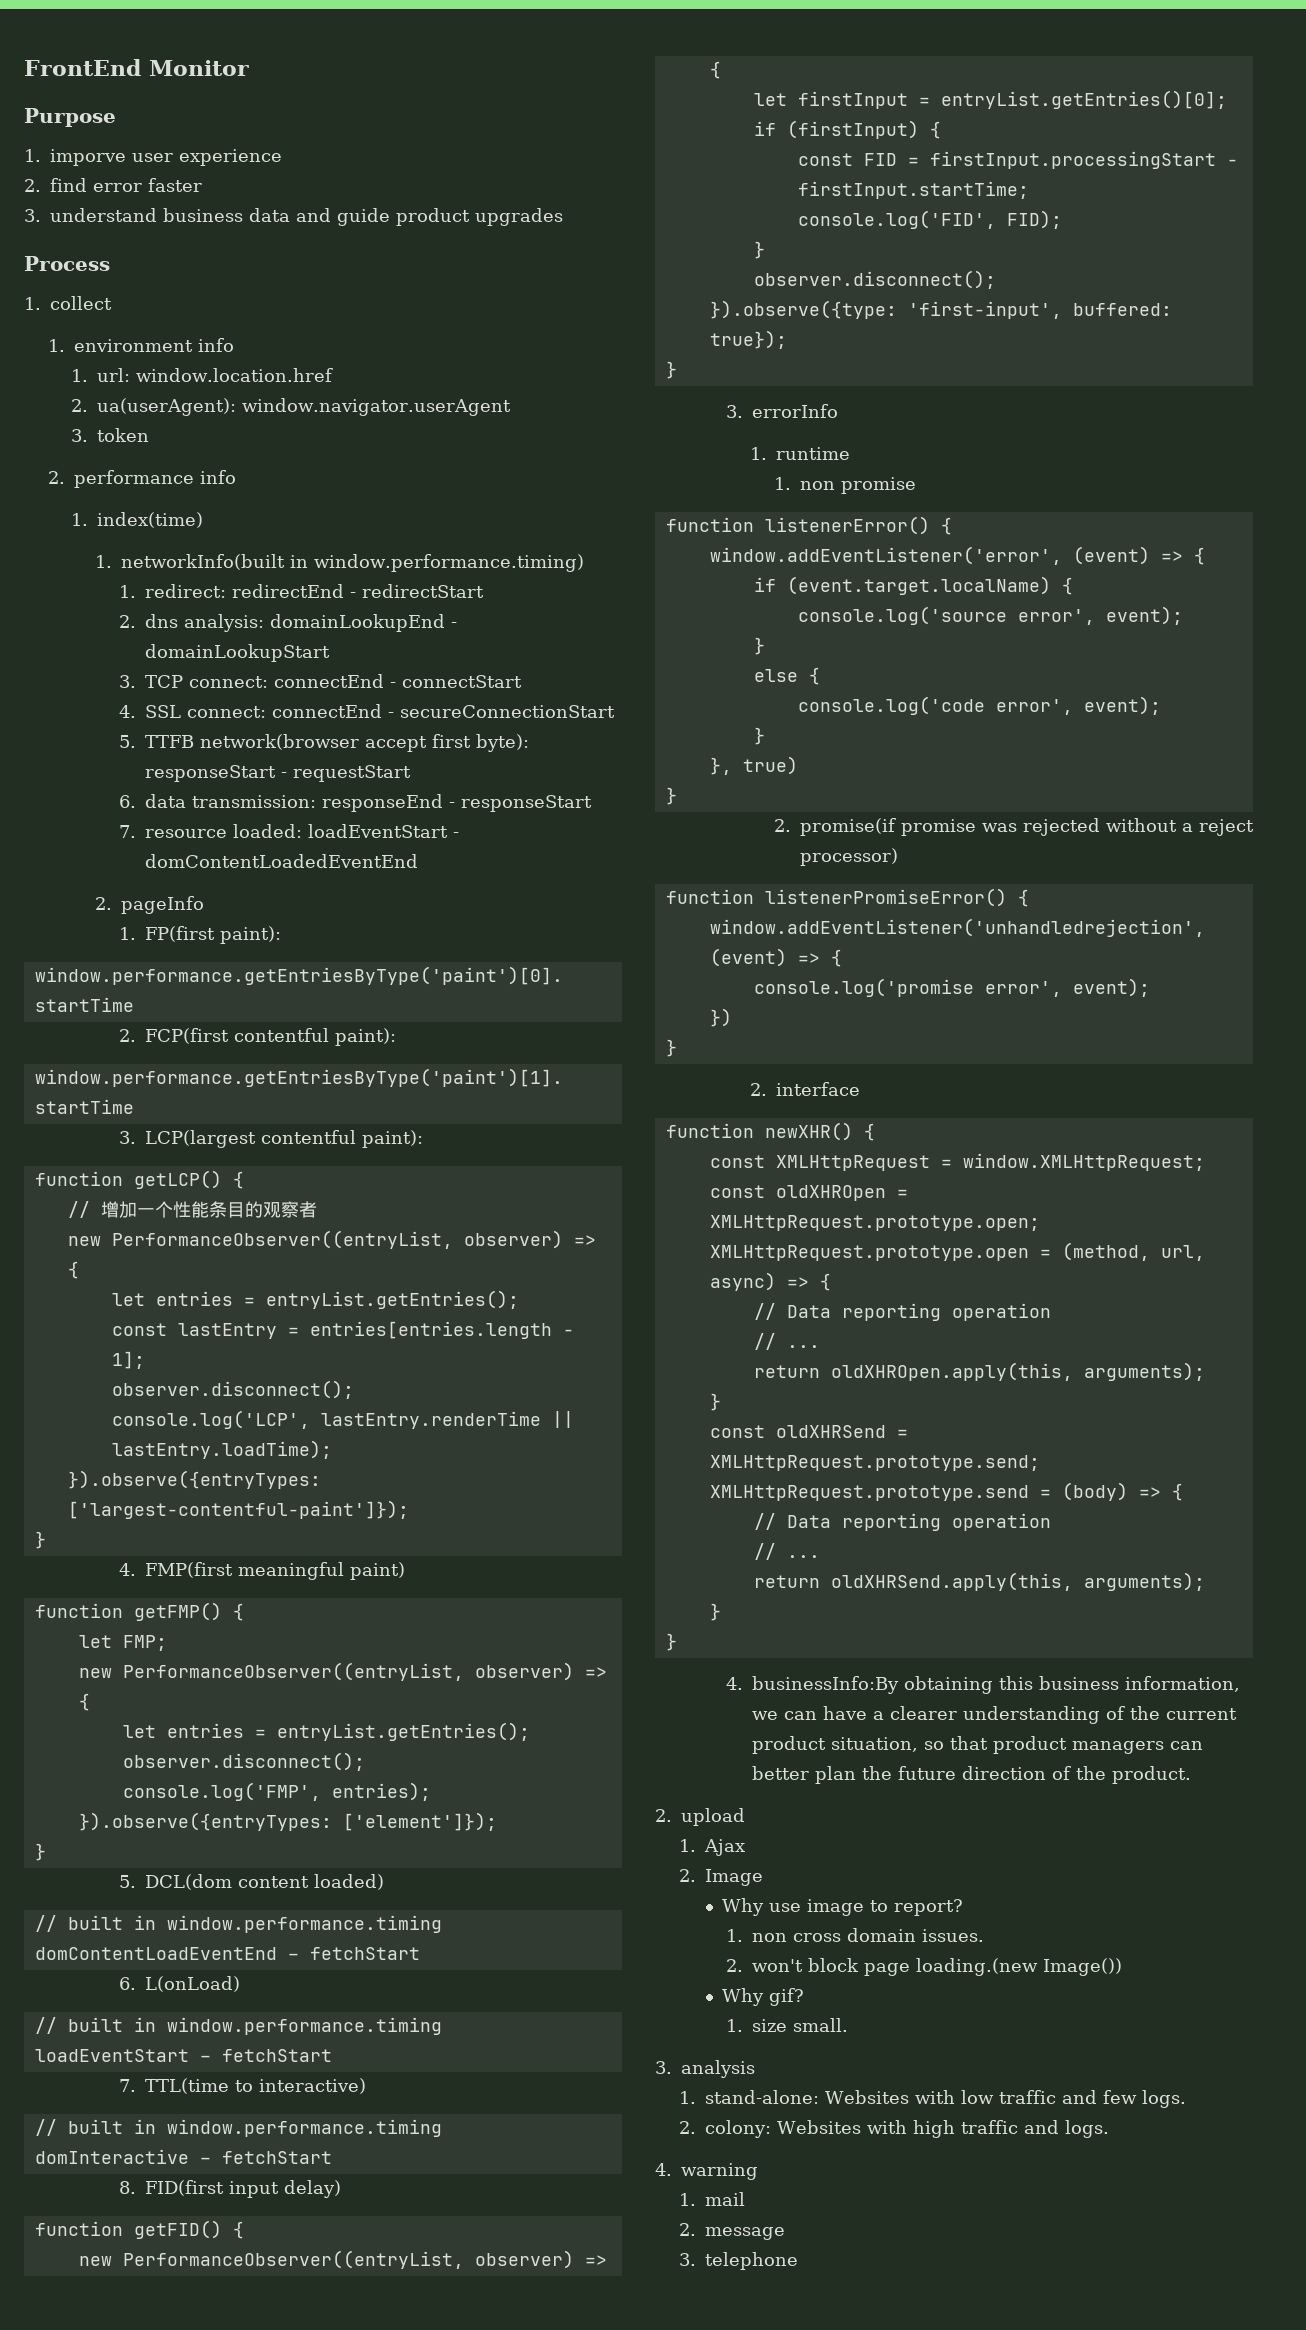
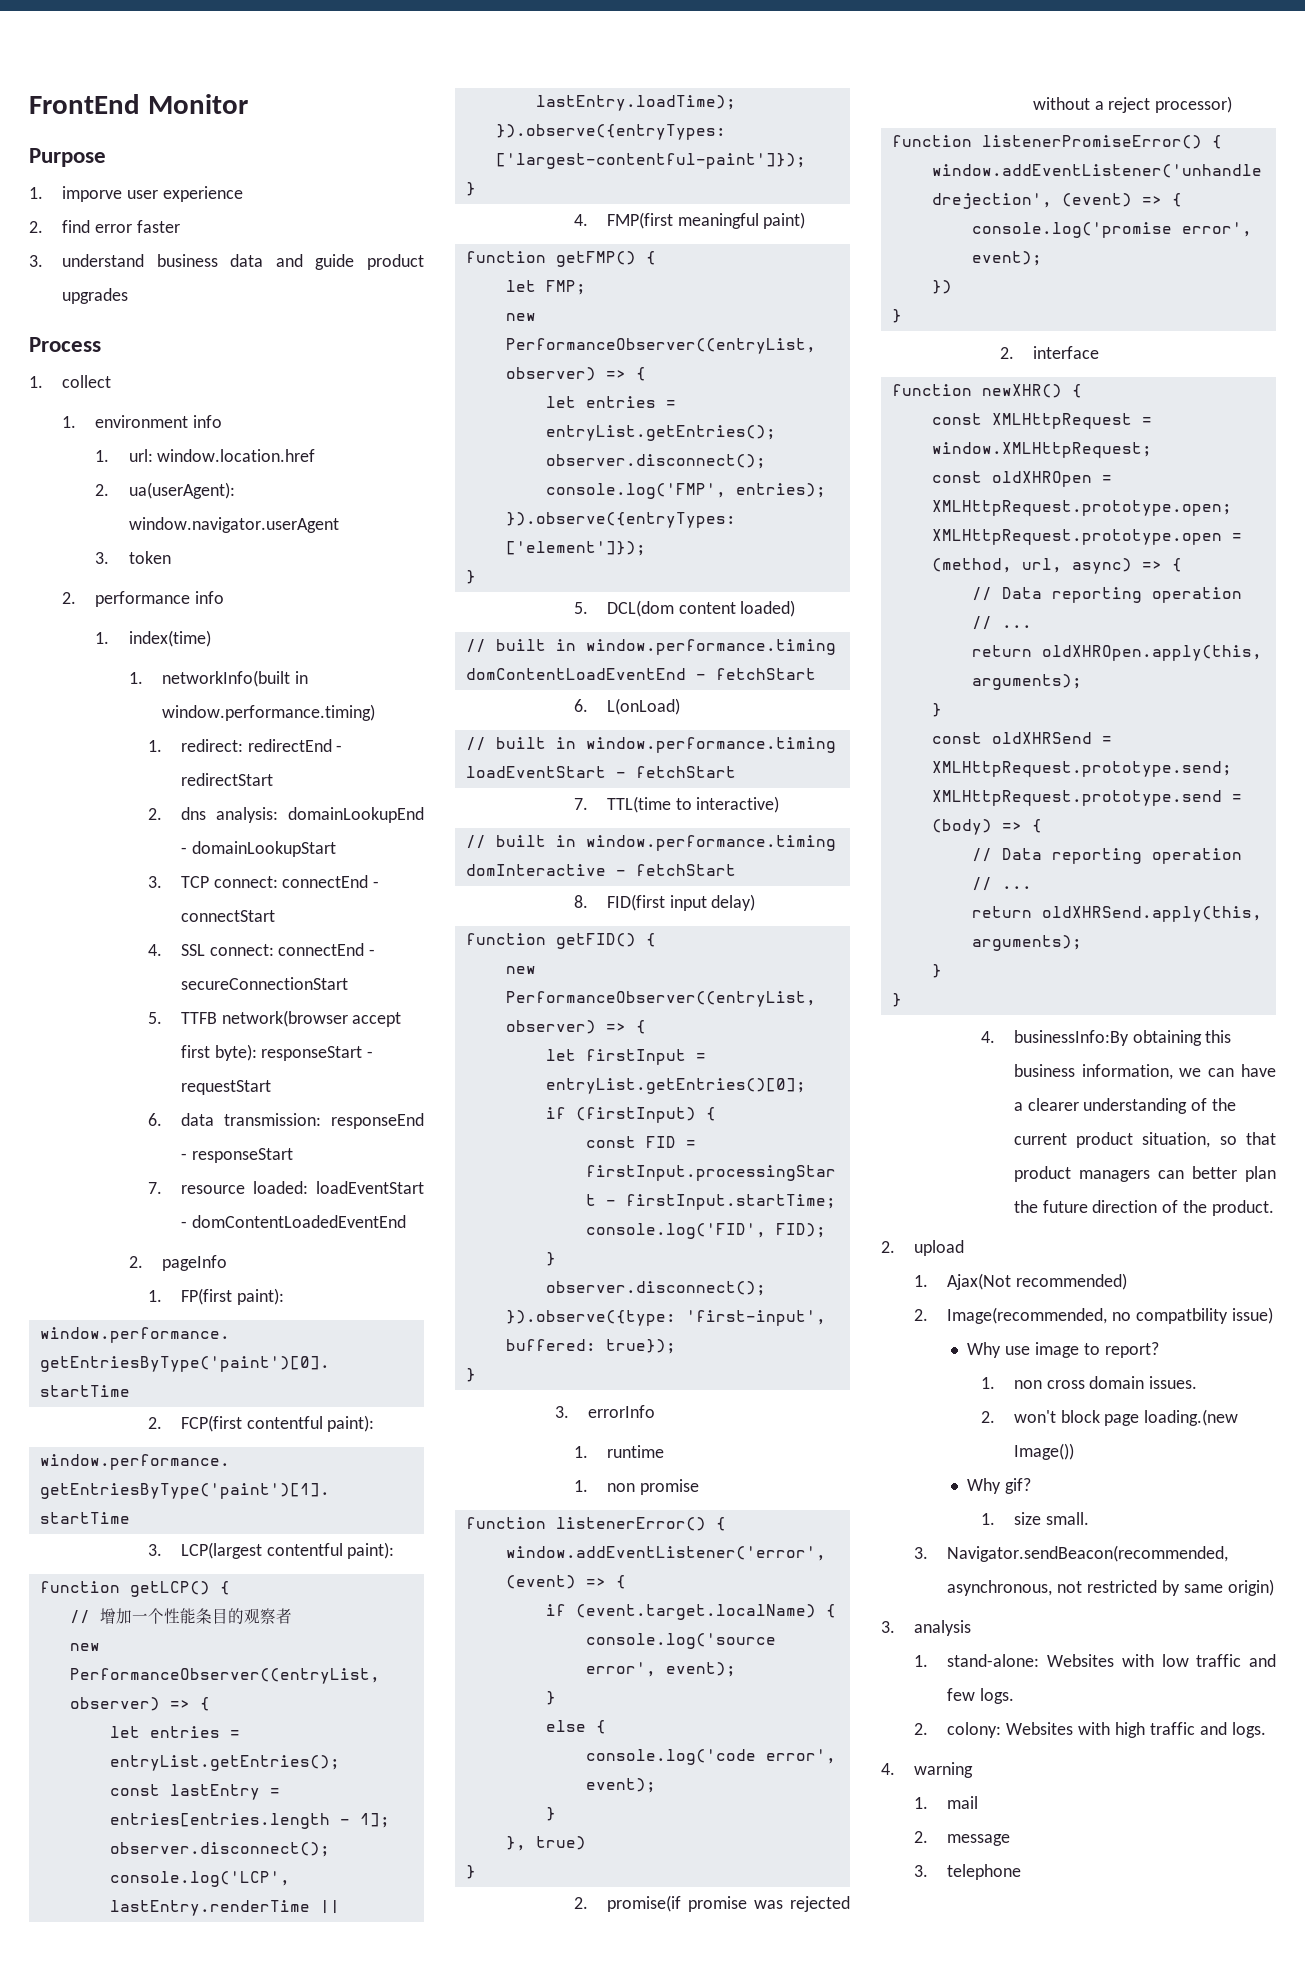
[703,1839,745,1856] [678,1869,763,1886] Ajax // 2. Image -> [947,1273,1128,1290] [914,1307,1273,1324] Ajax(Not recommended) // 2. Image(recommended, no compatbility issue)
(849, 2025) none -> [914,1545,1229,1562] [947,1579,1274,1596] // 3. Navigator.sendBeacon(recommended, asynchronous, not restricted by same origin)

